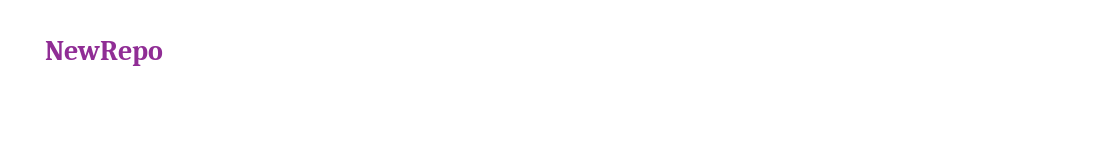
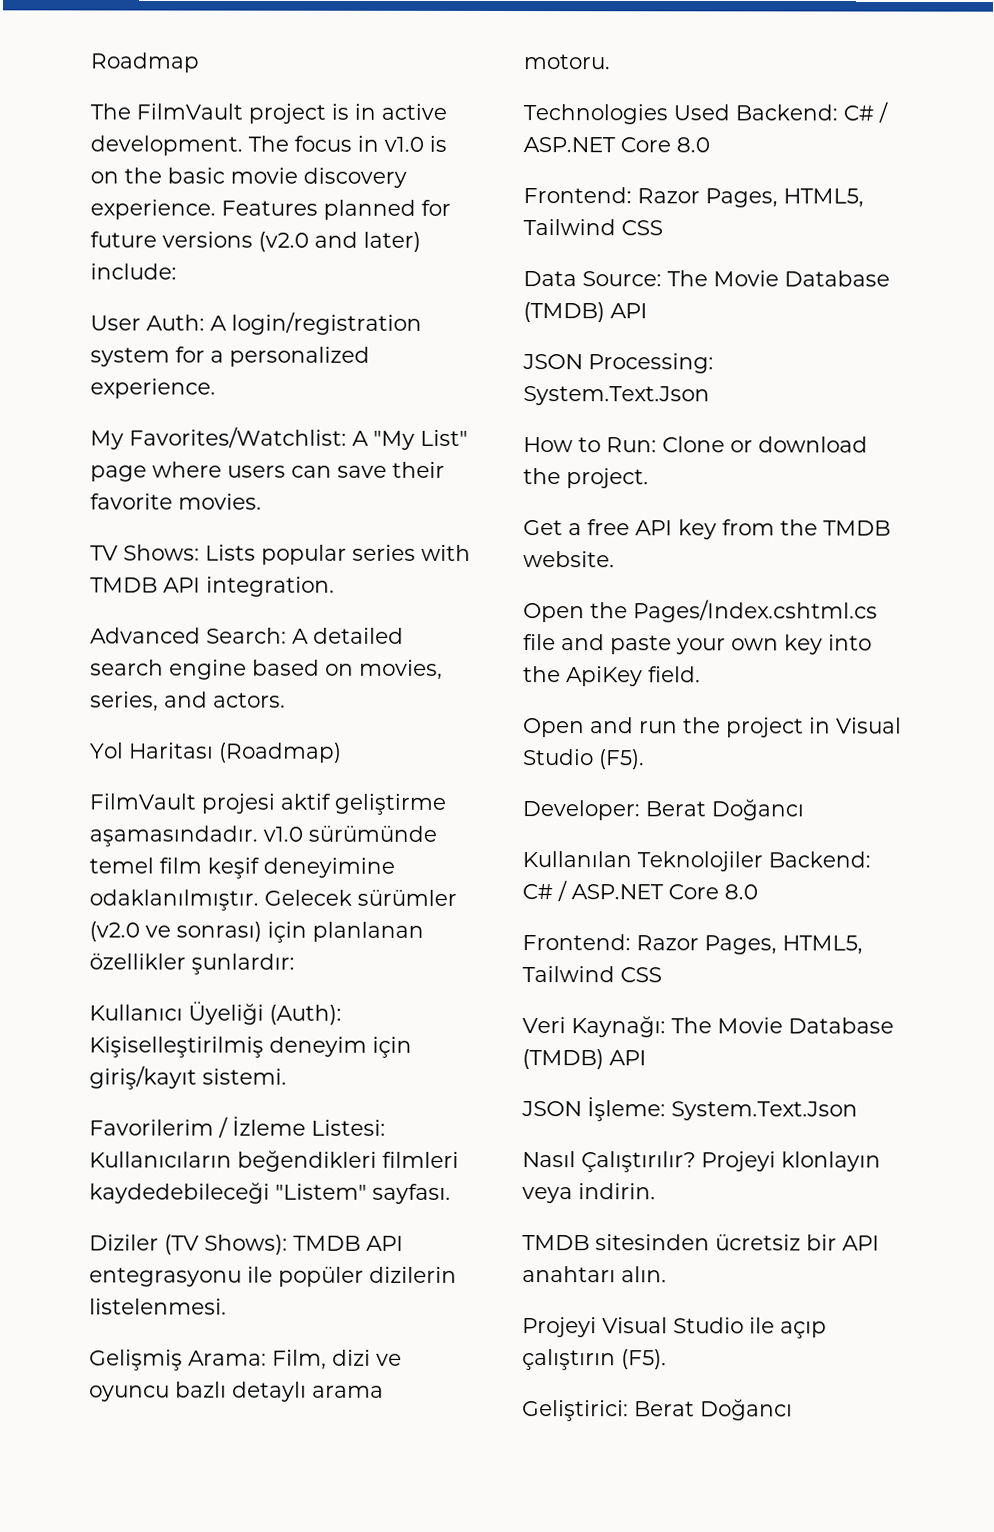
[45,41,163,66] NewRepo -> [90,52,199,73] [90,103,447,124] [90,135,447,156] [90,167,407,188] [90,199,451,220] [90,231,421,252] [90,263,177,280] [90,311,422,335] [90,346,370,367] [90,378,216,399] [90,426,468,450] [90,461,445,482] [90,493,262,510] [90,544,471,565] [90,576,335,597] [90,627,404,644] [90,659,443,680] [90,691,286,712] [90,742,342,763] [89,793,446,815] [89,825,437,847] [89,857,395,879] [89,889,457,911] [89,921,424,943] [89,953,295,975] [89,1001,342,1025] [89,1036,412,1058] [89,1065,287,1090] [89,1116,386,1138] [89,1150,459,1172] [89,1182,451,1204] [89,1234,404,1255] [89,1266,457,1287] [89,1298,227,1315] [89,1349,402,1371] [89,1381,384,1402] [523,54,610,70] [523,101,888,125] [523,137,710,153] [523,187,864,208] [523,219,663,236] [523,270,890,287] [523,302,648,323] [522,353,714,374] [523,386,710,406] [523,436,868,453] [523,468,649,489] [523,519,891,540] [523,551,615,568] [523,599,878,623] [523,634,872,655] [523,666,701,687] [523,717,902,738] [523,749,645,770] [522,799,804,821] [522,851,871,872] [522,880,758,902] [522,934,863,955] [522,966,662,983] [522,1016,894,1038] [522,1049,647,1070] [521,1097,858,1122] [522,1151,881,1173] [522,1183,656,1204] [522,1234,880,1251] [522,1266,667,1283] [522,1317,827,1339] [522,1349,667,1371] [522,1399,793,1422] Roadmap // The FilmVault project is in active development. The focus in v1.0 is on the basic movie discovery experience. Features planned for future versions (v2.0 and later) include: // User Auth: A login/registration system for a personalized experience. // My Favorites/Watchlist: A "My List" page where users can save their favorite movies. // TV Shows: Lists popular series with TMDB API integration. // Advanced Search: A detailed search engine based on movies, series, and actors. // Yol Haritası (Roadmap) // FilmVault projesi aktif geliştirme aşamasındadır. v1.0 sürümünde temel film keşif deneyimine odaklanılmıştır. Gelecek sürümler (v2.0 ve sonrası) için planlanan özellikler şunlardır: // Kullanıcı Üyeliği (Auth): Kişiselleştirilmiş deneyim için giriş/kayıt sistemi. // Favorilerim / İzleme Listesi: Kullanıcıların beğendikleri filmleri kaydedebileceği "Listem" sayfası. // Diziler (TV Shows): TMDB API entegrasyonu ile popüler dizilerin listelenmesi. // Gelişmiş Arama: Film, dizi ve oyuncu bazlı detaylı arama motoru. // Technologies Used Backend: C# / ASP.NET Core 8.0 // Frontend: Razor Pages, HTML5, Tailwind CSS // Data Source: The Movie Database (TMDB) API // JSON Processing: System.Text.Json // How to Run: Clone or download the project. // Get a free API key from the TMDB website. // Open the Pages/Index.cshtml.cs file and paste your own key into the ApiKey field. // Open and run the project in Visual Studio (F5). // Developer: Berat Doğancı // Kullanılan Teknolojiler Backend: C# / ASP.NET Core 8.0 // Frontend: Razor Pages, HTML5, Tailwind CSS // Veri Kaynağı: The Movie Database (TMDB) API // JSON İşleme: System.Text.Json // Nasıl Çalıştırılır? Projeyi klonlayın veya indirin. // TMDB sitesinden ücretsiz bir API anahtarı alın. // Projeyi Visual Studio ile açıp çalıştırın (F5). // Geliştirici: Berat Doğancı

